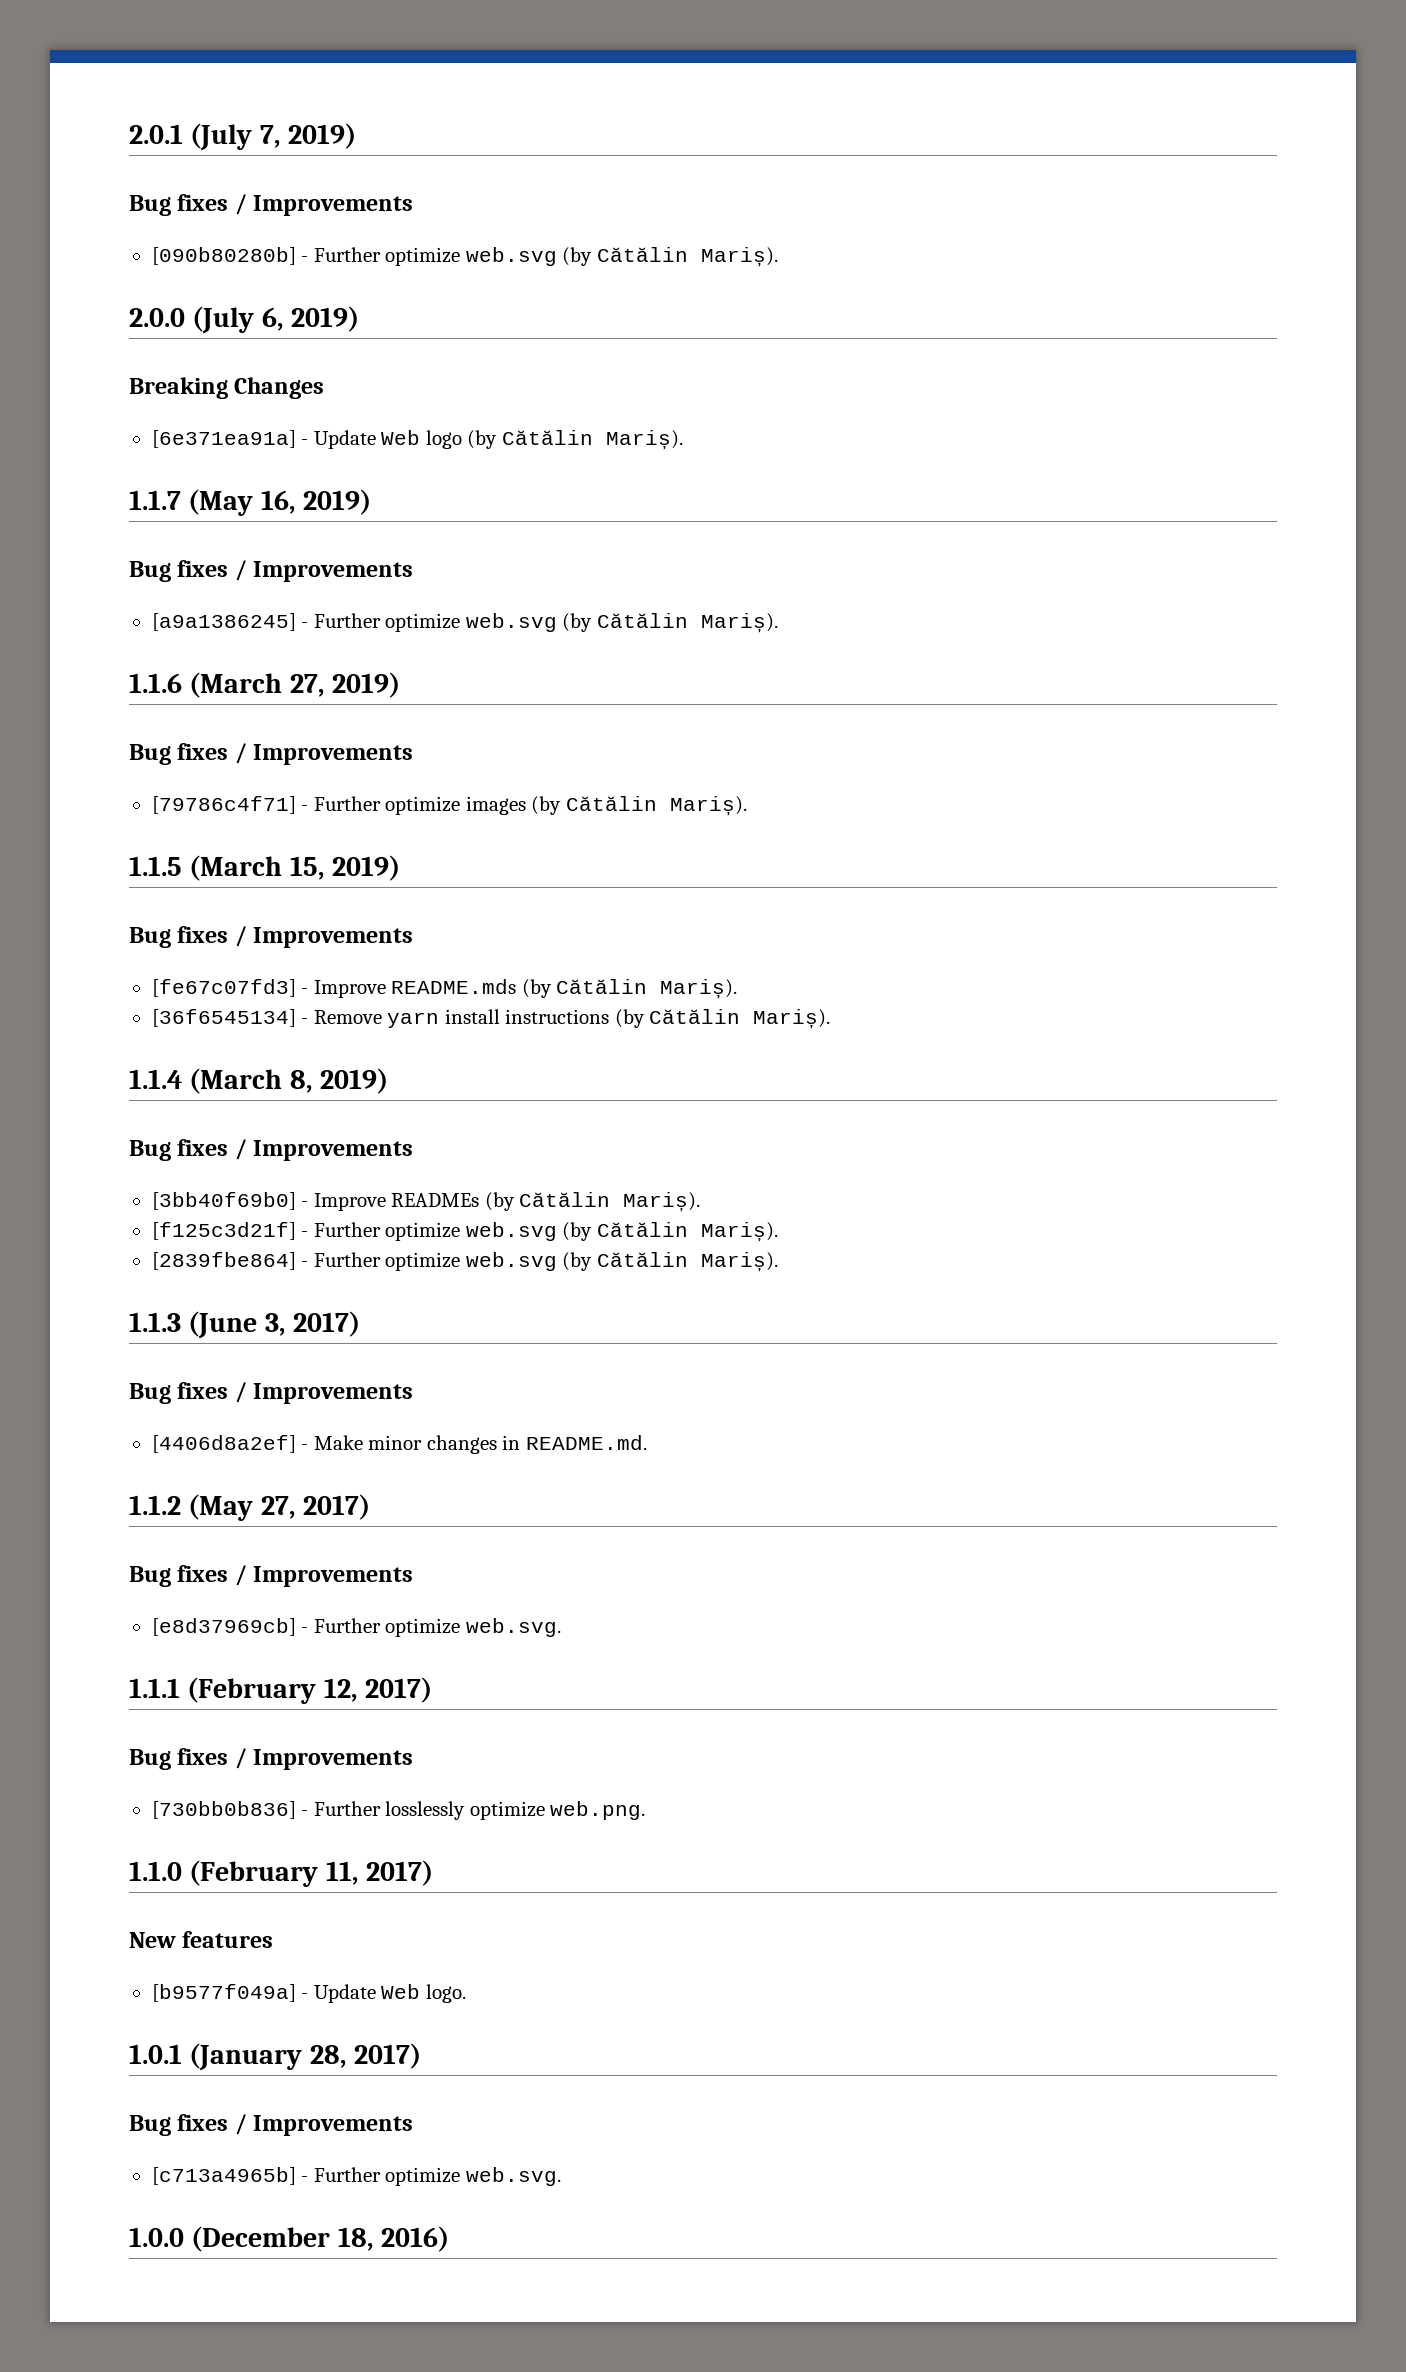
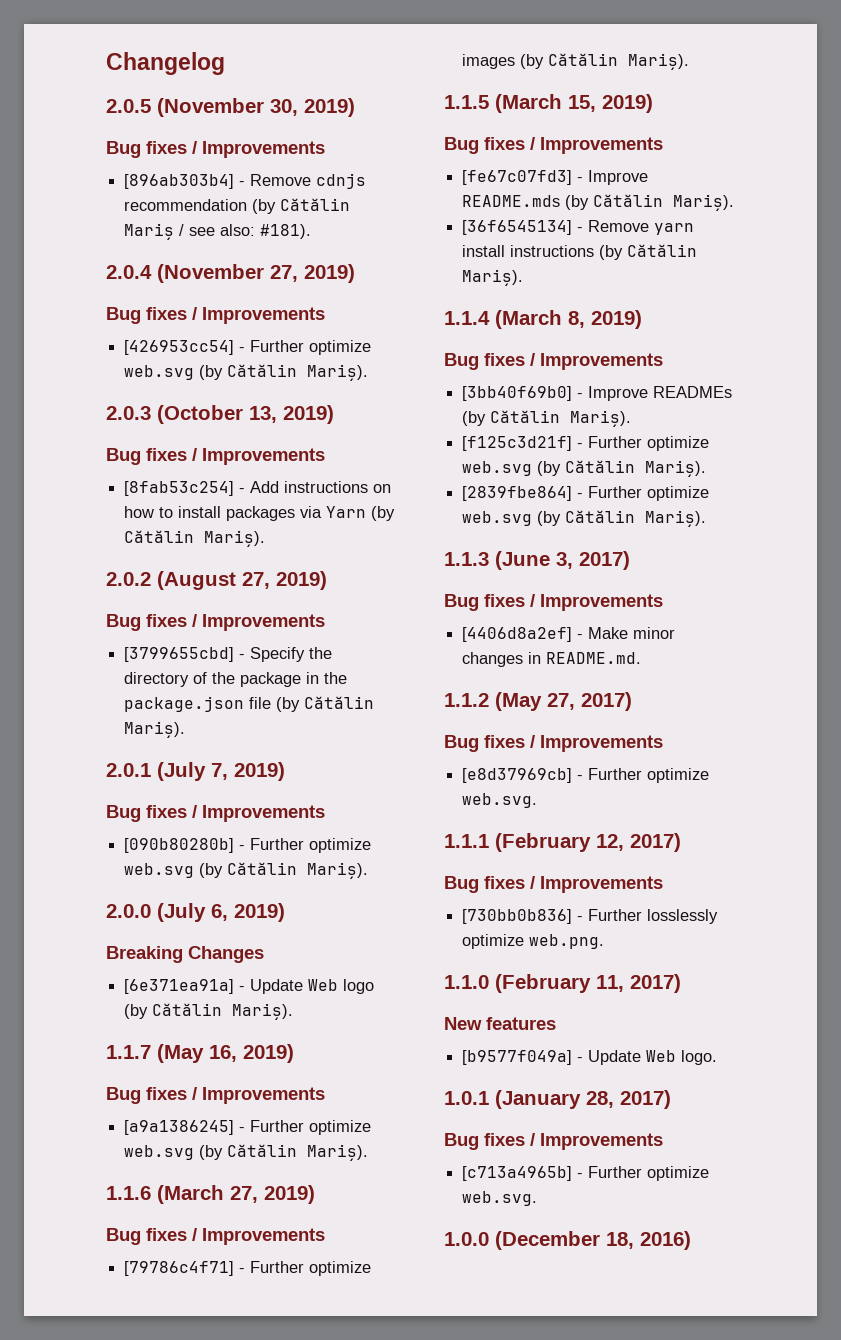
(129, 134) none -> [106,52,225,75] [106,98,355,117] [106,141,325,158] [124,173,367,189] [124,198,351,214] [124,223,312,240] [106,264,355,283] [106,307,325,324] [124,340,372,355] [124,364,369,381] [106,405,334,424] [106,448,325,465] [124,481,392,496] [124,506,396,521] [124,530,266,547] [106,571,327,590] [106,614,325,631] [124,647,333,662] [124,672,348,687] [124,696,375,712] [124,721,186,738] Changelog // 2.0.5 (November 30, 2019) // Bug fixes / Improvements // [896ab303b4] - Remove cdnjs recommendation (by Cătălin Mariș / see also: #181). // 2.0.4 (November 27, 2019) // Bug fixes / Improvements // [426953cc54] - Further optimize web.svg (by Cătălin Mariș). // 2.0.3 (October 13, 2019) // Bug fixes / Improvements // [8fab53c254] - Add instructions on how to install packages via Yarn (by Cătălin Mariș). // 2.0.2 (August 27, 2019) // Bug fixes / Improvements // [3799655cbd] - Specify the directory of the package in the package.json file (by Cătălin Mariș). //

